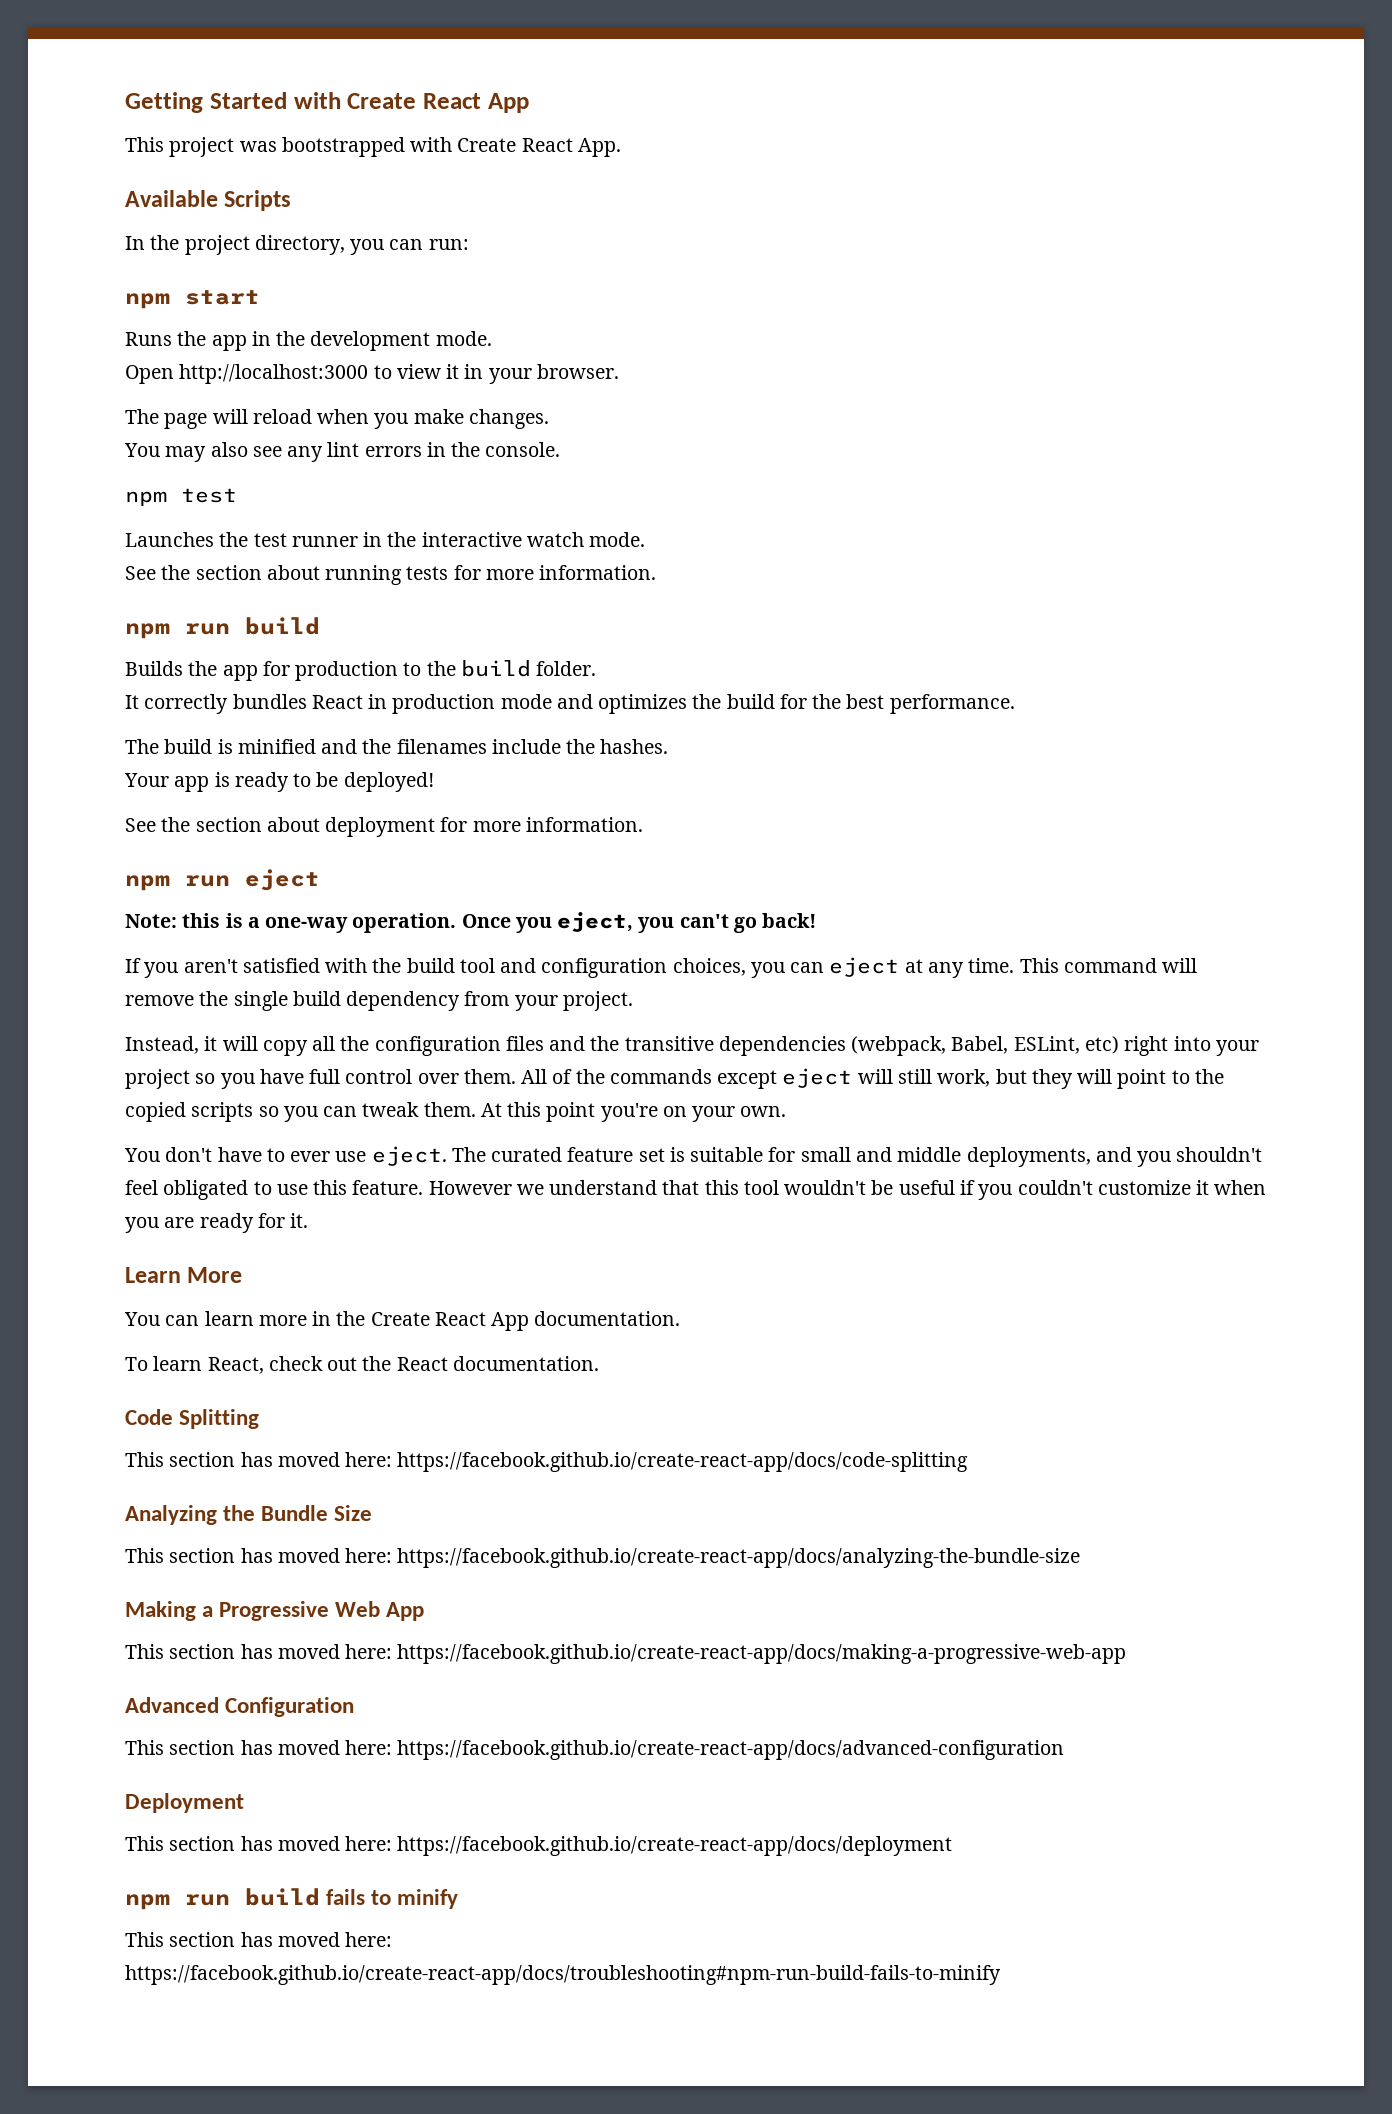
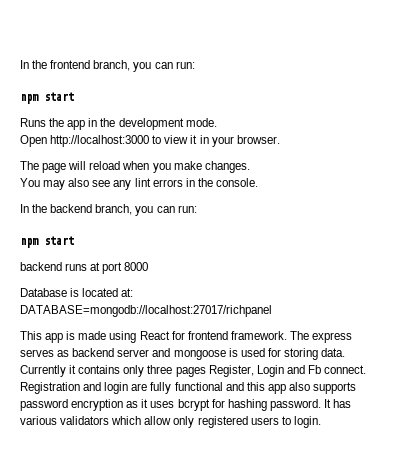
[125,92,529,113] [125,137,621,157] [125,190,292,211] [125,235,345,255] Getting Started with Create React App // This project was bootstrapped with Create React App. // Available Scripts // In the project directory, -> [20,60,131,71] In the frontend branch,
[125,488,237,506] [125,532,646,547] [125,565,657,585] [125,617,320,639] [125,660,597,681] [125,694,1015,714] [125,739,669,754] [124,772,434,792] [125,817,643,837] [125,869,320,891] [125,912,817,933] [125,957,1198,978] [125,991,633,1011] [125,1036,1259,1056] [125,1068,1224,1089] [125,1102,787,1122] [124,1146,1263,1167] [125,1180,1267,1200] [125,1213,309,1233] [125,1267,243,1283] [124,1311,681,1331] [125,1356,599,1374] [125,1409,260,1429] [125,1452,969,1472] [125,1505,373,1525] [125,1548,1081,1568] [125,1601,425,1621] [125,1644,1127,1664] [125,1697,355,1717] [125,1740,1065,1760] [125,1793,244,1813] [125,1836,953,1856] [125,1888,459,1910] [125,1932,393,1947] [125,1965,1001,1985] npm test // Launches the test runner in the interactive watch mode. // See the section about running tests for more information. // npm run build // Builds the app for production to the build folder. // It correctly bundles React in production mode and optimizes the build for the best performance. // The build is minified and the filenames include the hashes. // Your app is ready to be deployed! // See the section about deployment for more information. // npm run eject // Note: this is a one-way operation. Once you eject, you can't go back! // If you aren't satisfied with the build tool and configuration choices, you can eject at any time. This command will remove the single build dependency from your project. // Instead, it will copy all the configuration files and the transitive dependencies (webpack, Babel, ESLint, etc) right into your project so you have full control over them. All of the commands except eject will still work, but they will point to the copied scripts so you can tweak them. At this point you're on your own. // You don't have to ever use eject. The curated feature set is suitable for small and middle deployments, and you shouldn't feel obligated to use this feature. However we understand that this tool wouldn't be useful if you couldn't customize it when you are ready for it. // Learn More // You can learn more in the Create React App documentation. // To learn React, check out the React documentation. // Code Splitting // This section has moved here: https://facebook.github.io/create-react-app/docs/code-splitting // Analyzing the Bundle Size // This section has moved here: https://facebook.github.io/create-react-app/docs/analyzing-the-bundle-size // Making a Progressive Web App // This section has moved here: https://facebook.github.io/create-react-app/docs/making-a-progressive-web-app // Advanced Configuration // This section has moved here: https://facebook.github.io/create-react-app/docs/advanced-configuration // Deployment // This section has moved here: https://facebook.github.io/create-react-app/docs/deployment // npm run build fails to minify // This section has moved here: https://facebook.github.io/create-react-app/docs/troubleshooting#npm-run-build-fails-to-minify -> [20,204,197,216] [20,236,74,248] [20,262,149,274] [20,288,134,297] [20,305,272,317] [20,331,353,343] [20,348,346,360] [20,365,367,377] [20,382,357,394] [20,399,352,411] [20,416,321,428] In the backend branch, you can run: // npm start // backend runs at port 8000 // Database is located at: DATABASE=mongodb://localhost:27017/richpanel // This app is made using React for frontend framework. The express serves as backend server and mongoose is used for storing data. Currently it contains only three pages Register, Login and Fb connect. Registration and login are fully functional and this app also supports password encryption as it uses bcrypt for hashing password. It has various validators which allow only registered users to login.

